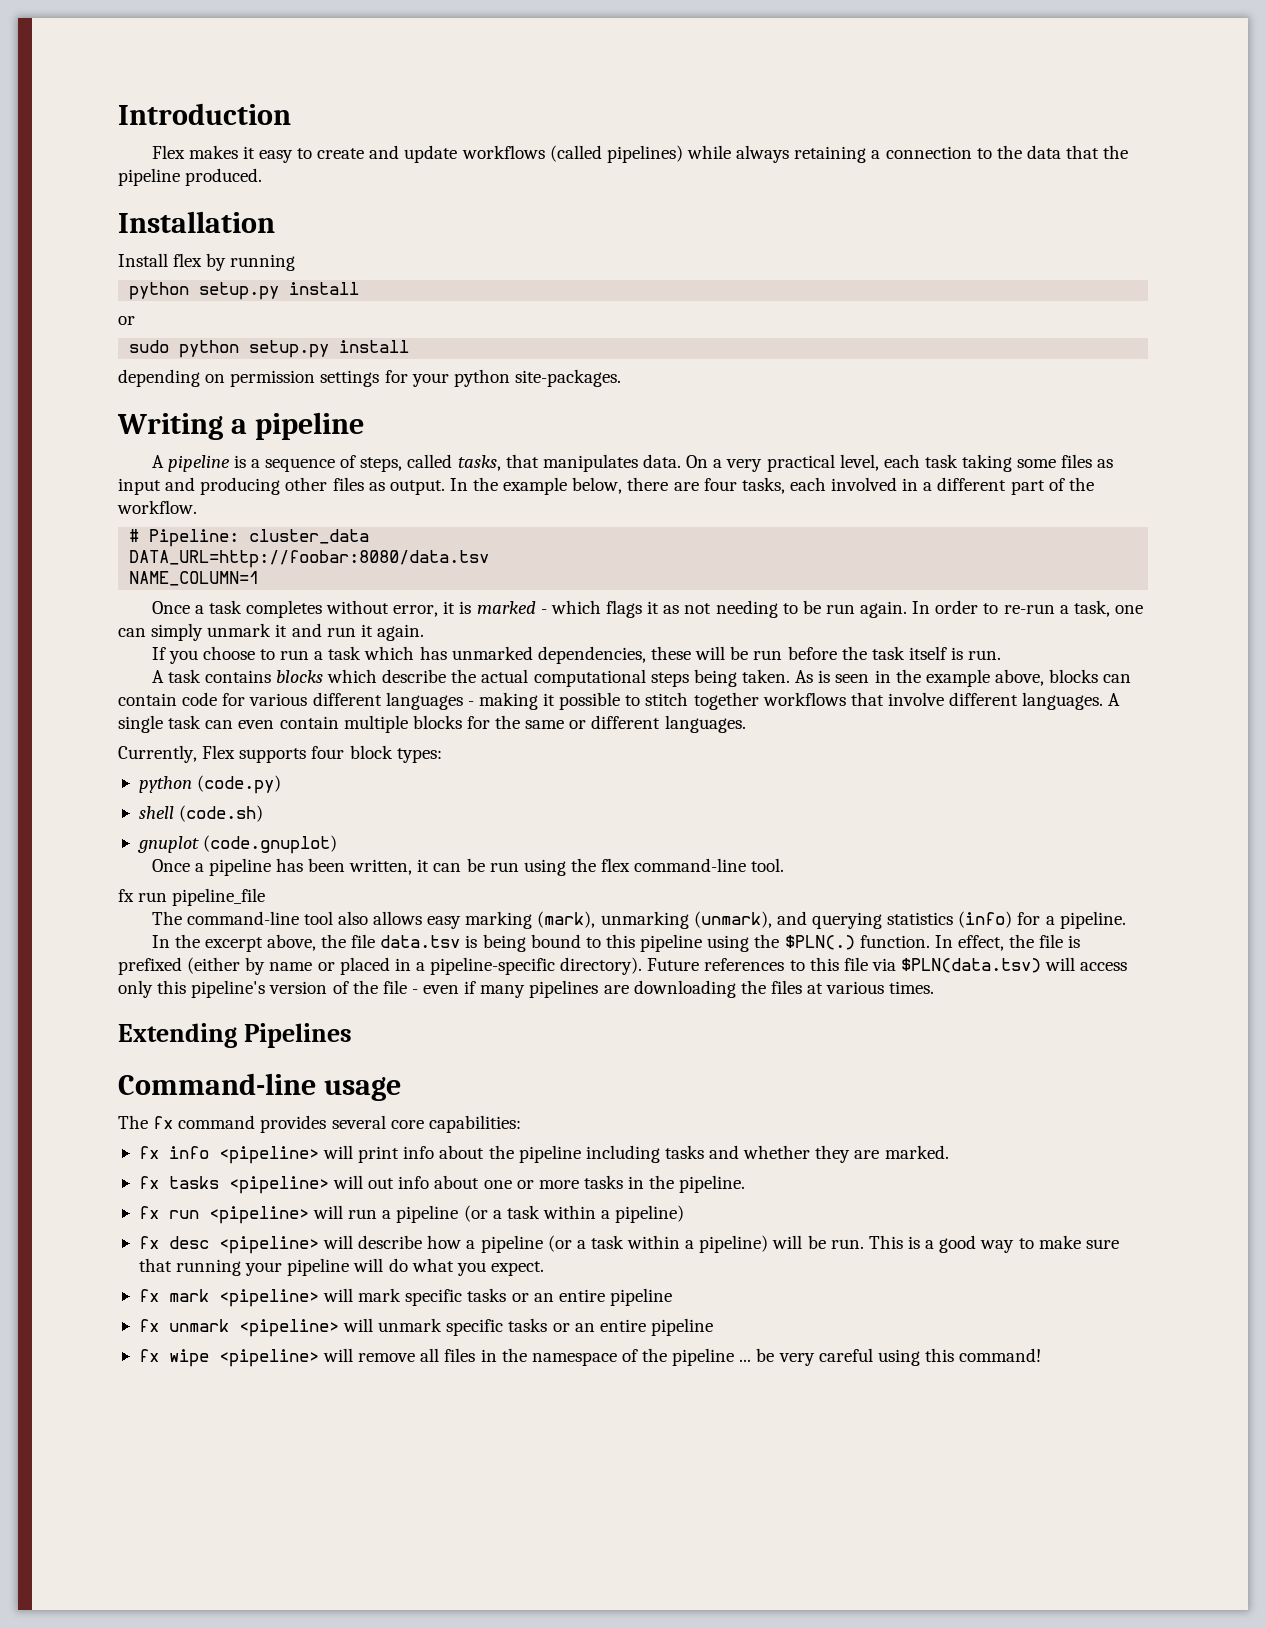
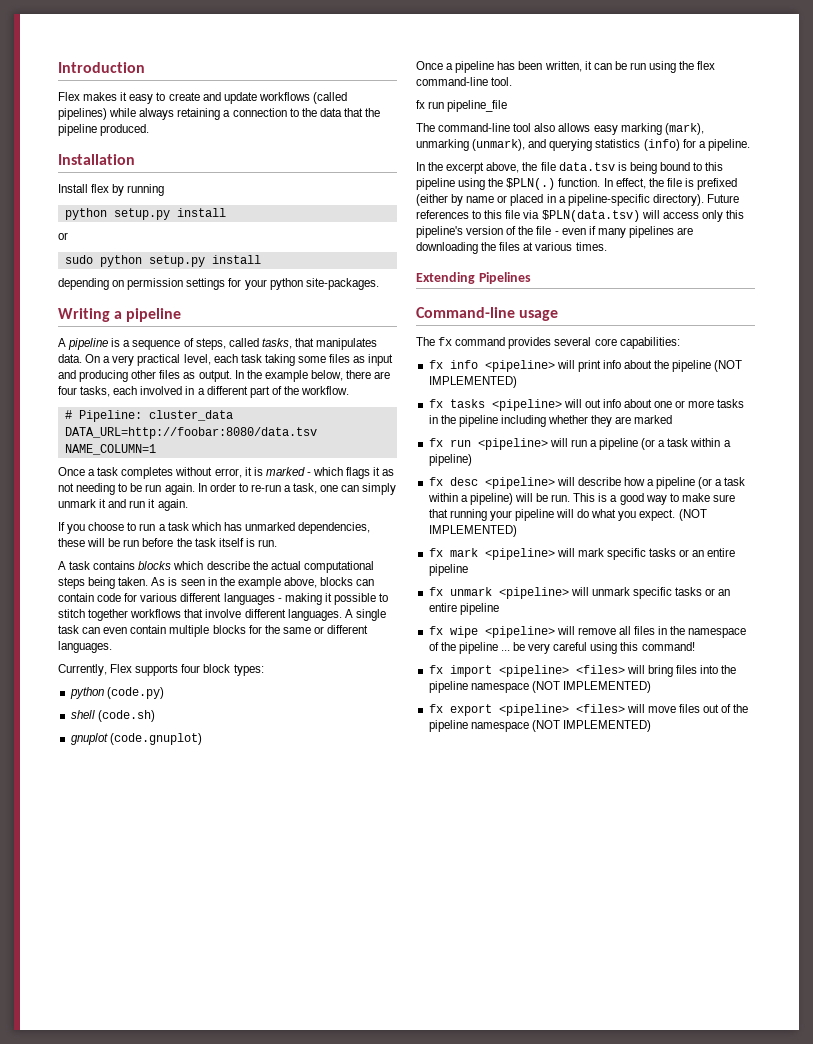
[585,1145,949,1163] including tasks and whether they are marked. -> [714,360,743,372] [428,376,517,388] (NOT IMPLEMENTED)
[679,1175,746,1193] pipeline. -> [458,415,673,427] pipeline including whether they are marked
(544, 1268) none -> [678,509,707,521] [428,525,517,537] (NOT IMPLEMENTED)
(1042, 1355) none -> [428,665,737,677] [428,681,651,693] [428,704,749,716] [428,720,651,732] // fx import <pipeline> <files> will bring files into the pipeline namespace (NOT IMPLEMENTED) // fx export <pipeline> <files> will move files out of the pipeline namespace (NOT IMPLEMENTED)

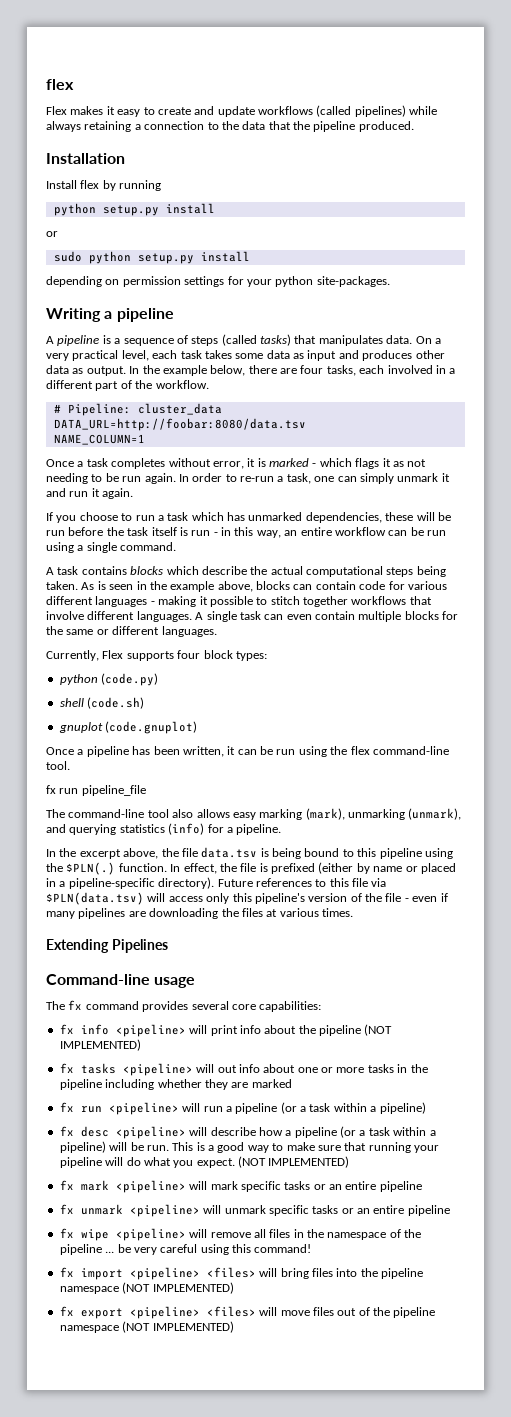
[58,62,145,73] Introduction -> [46,79,74,90] flex
[195,338,292,350] steps, called tasks, -> [191,334,291,346] steps (called tasks)
[264,354,394,366] [58,370,181,382] taking some files as input and producing other files -> [204,350,445,361] [46,365,69,374] takes some data as input and produces other data
[257,539,277,547] run. -> [191,527,446,538] [46,542,177,553] run - in this way, an entire workflow can be run using a single command.

